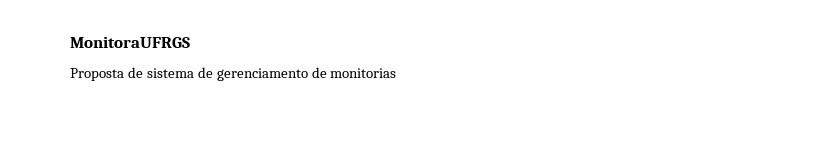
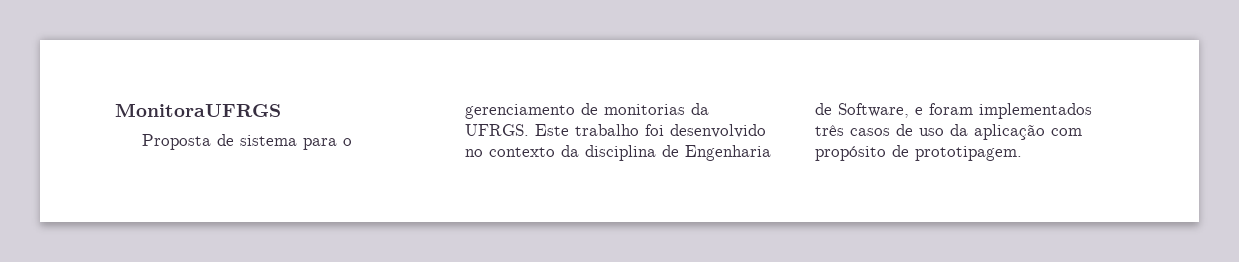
[197,67,213,78] de -> [303,138,353,150] para o
(397, 73) none -> [691,103,709,115] [465,124,766,138] [465,145,771,161] [815,103,1092,119] [815,124,1082,140] [815,145,1022,161] da UFRGS. Este trabalho foi desenvolvido no contexto da disciplina de Engenharia de Software, e foram implementados três casos de uso da aplicação com propósito de prototipagem.

